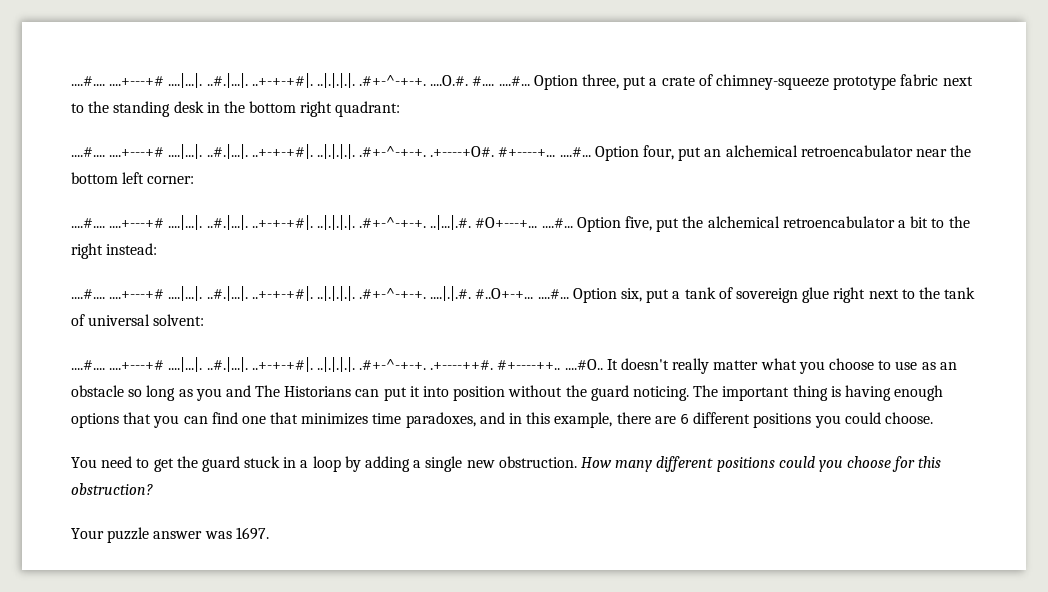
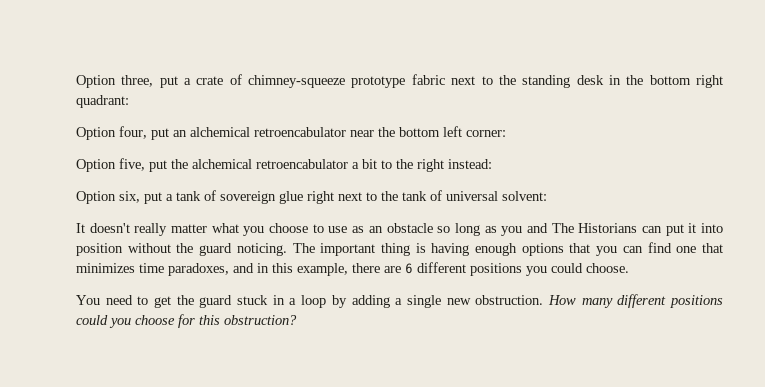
[71,73,530,88] ....#.... ....+---+# ....|...|. ..#.|...|. ..+-+-+#|. ..|.|.|.|. .#+-^-+-+. ....O.#. #.... ....#... -> (76, 81) none
[71,144,591,159] ....#.... ....+---+# ....|...|. ..#.|...|. ..+-+-+#|. ..|.|.|.|. .#+-^-+-+. .+----+O#. #+----+... ....#... -> (129, 101) none
[71,215,573,230] ....#.... ....+---+# ....|...|. ..#.|...|. ..+-+-+#|. ..|.|.|.|. .#+-^-+-+. ..|...|.#. #O+---+... ....#... -> (506, 133) none
[71,286,569,301] ....#.... ....+---+# ....|...|. ..#.|...|. ..+-+-+#|. ..|.|.|.|. .#+-^-+-+. ....|.|.#. #..O+-+... ....#... -> (492, 164) none
[71,357,603,372] ....#.... ....+---+# ....|...|. ..#.|...|. ..+-+-+#|. ..|.|.|.|. .#+-^-+-+. .+----++#. #+----++.. ....#O.. -> (547, 196) none
[71,527,269,543] // Your puzzle answer was 1697. -> (297, 320) none

